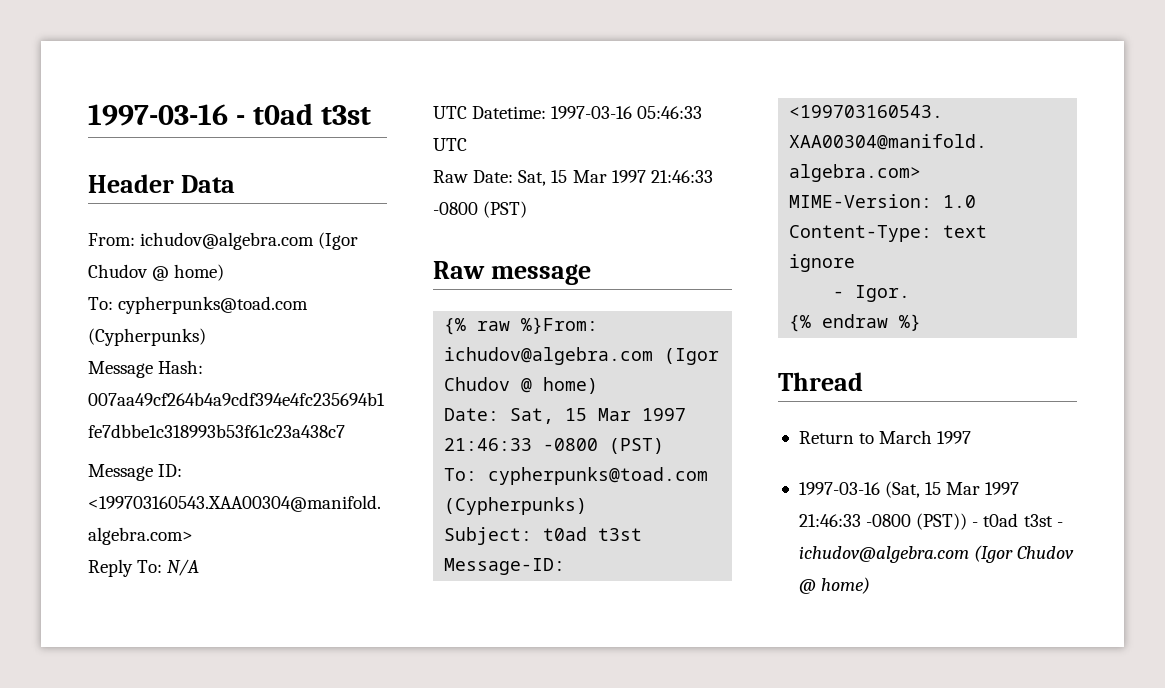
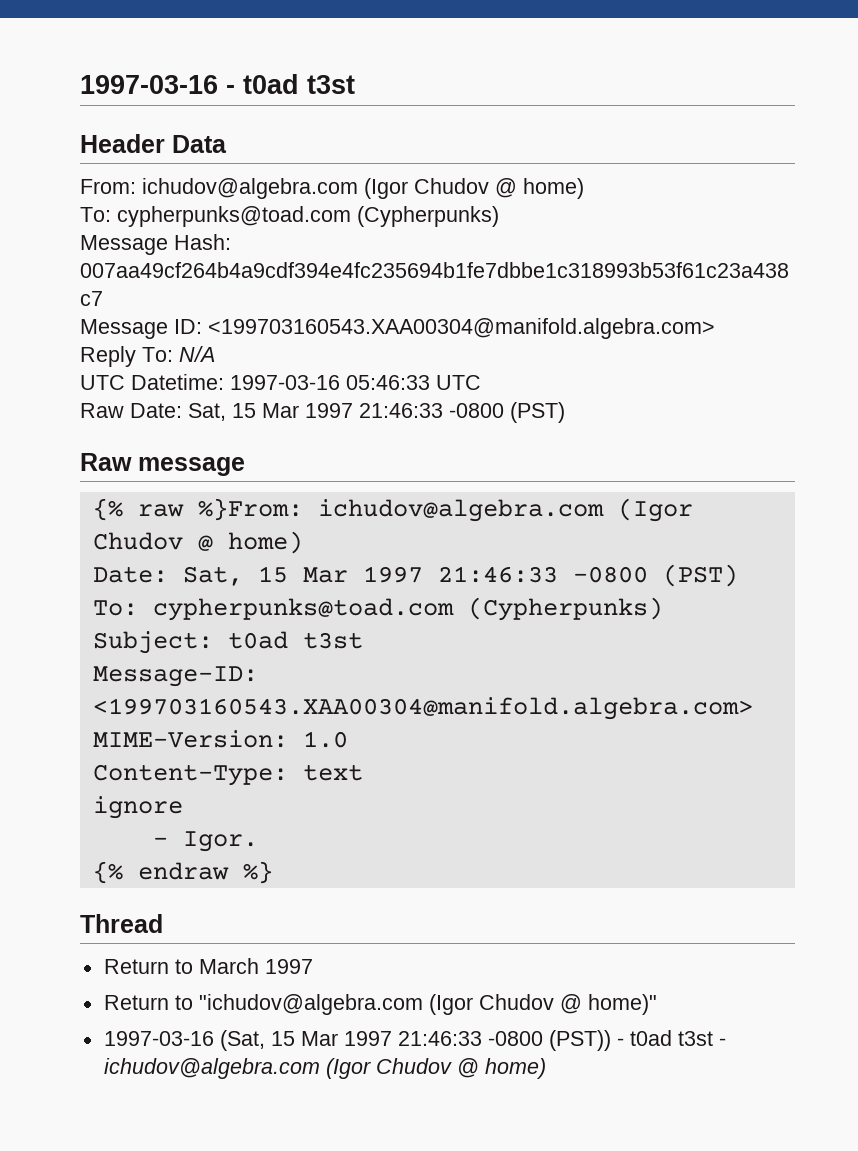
(972, 437) none -> [103,994,657,1015] // Return to "ichudov@algebra.com (Igor Chudov @ home)"

